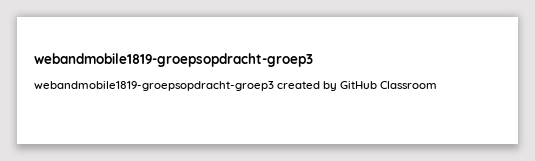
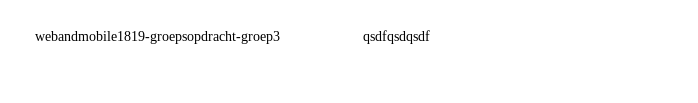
[34,53,313,67] [34,81,438,91] webandmobile1819-groepsopdracht-groep3 // webandmobile1819-groepsopdracht-groep3 created by GitHub Classroom -> [35,30,430,44] webandmobile1819-groepsopdracht-groep3 qsdfqsdqsdf

